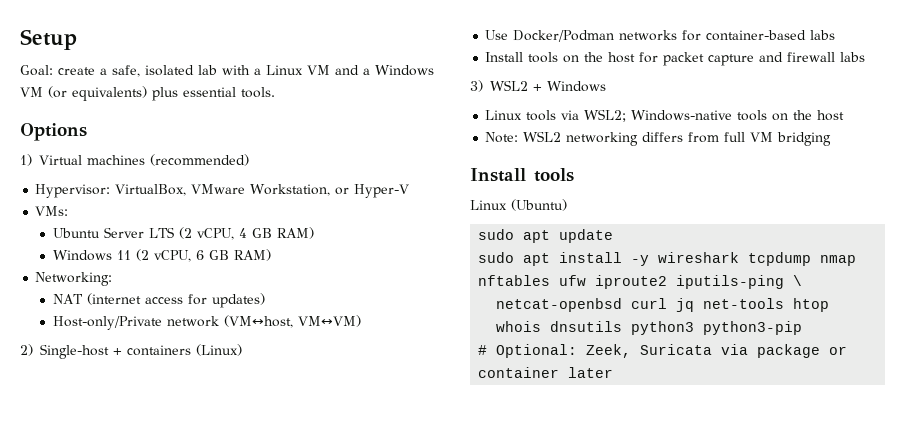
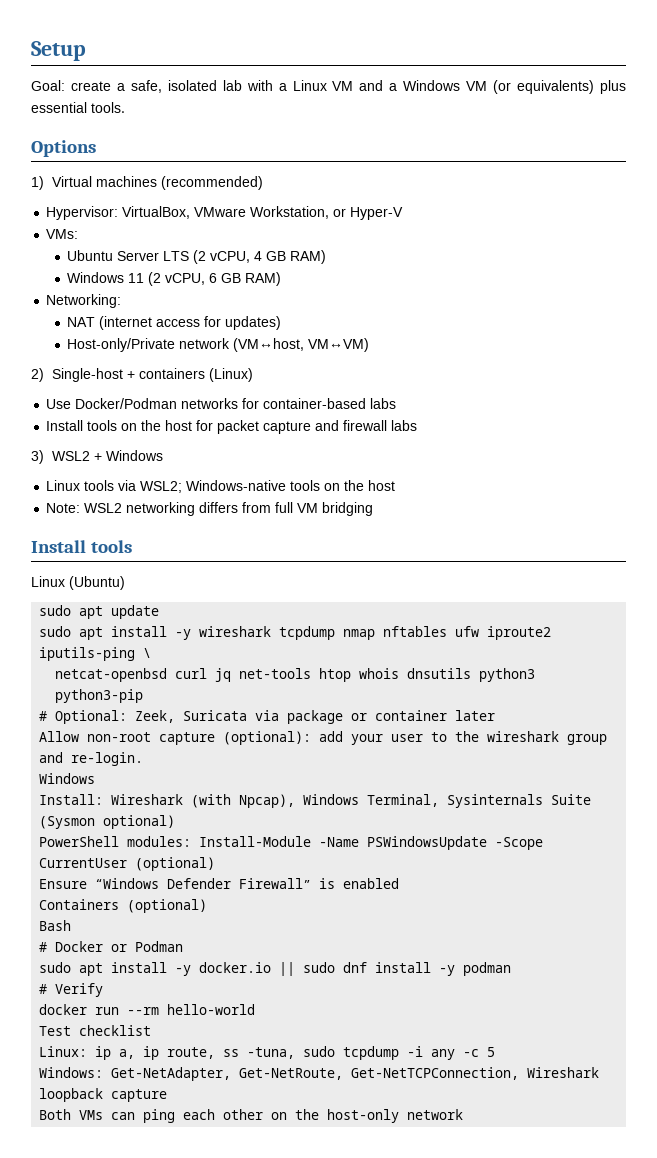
(614, 372) none -> [39,731,608,745] [39,752,144,766] [39,773,96,784] [39,794,592,808] [39,815,176,829] [39,836,544,850] [39,857,216,871] [39,878,400,889] [39,899,208,913] [39,920,72,931] [39,941,184,952] [39,962,512,976] [39,983,104,997] [39,1004,256,1015] [39,1025,152,1036] [39,1046,496,1060] [39,1067,600,1081] [39,1088,168,1102] [39,1109,464,1123] // Allow non-root capture (optional): add your user to the wireshark group and re-login. // Windows // Install: Wireshark (with Npcap), Windows Terminal, Sysinternals Suite (Sysmon optional) // PowerShell modules: Install-Module -Name PSWindowsUpdate -Scope CurrentUser (optional) // Ensure “Windows Defender Firewall” is enabled // Containers (optional) // Bash // # Docker or Podman // sudo apt install -y docker.io || sudo dnf install -y podman // # Verify // docker run --rm hello-world // Test checklist // Linux: ip a, ip route, ss -tuna, sudo tcpdump -i any -c 5 // Windows: Get-NetAdapter, Get-NetRoute, Get-NetTCPConnection, Wireshark loopback capture // Both VMs can ping each other on the host-only network

